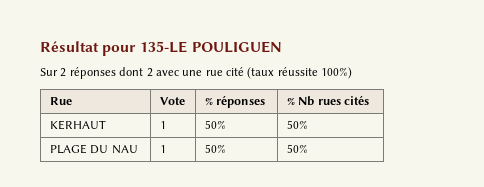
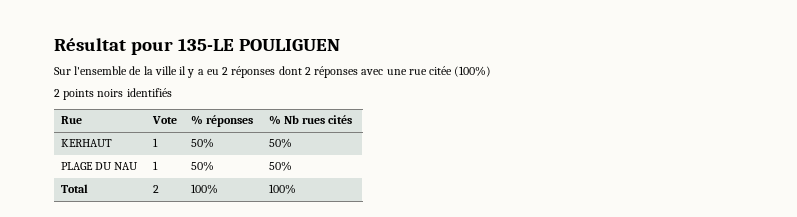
(58, 72) none -> [74,66,219,78] l'ensemble de la ville il y a eu
(153, 72) none -> [314,66,359,78] réponses
[226,67,353,79] cité (taux réussite 100%) -> [429,66,492,77] [54,88,172,100] citée (100%) // 2 points noirs identifiés
(308, 148) none -> [60,184,88,193] [152,185,159,193] [190,184,218,194] [268,184,296,194] // Total | 2 | 100% | 100%

